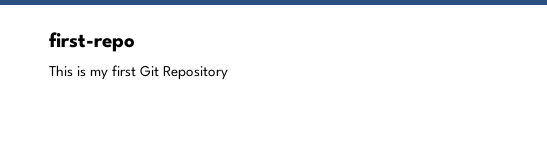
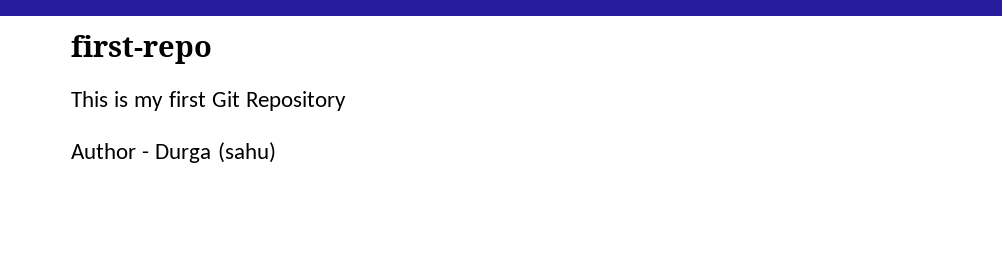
(229, 73) none -> [71,142,276,163] // Author - Durga (sahu)

